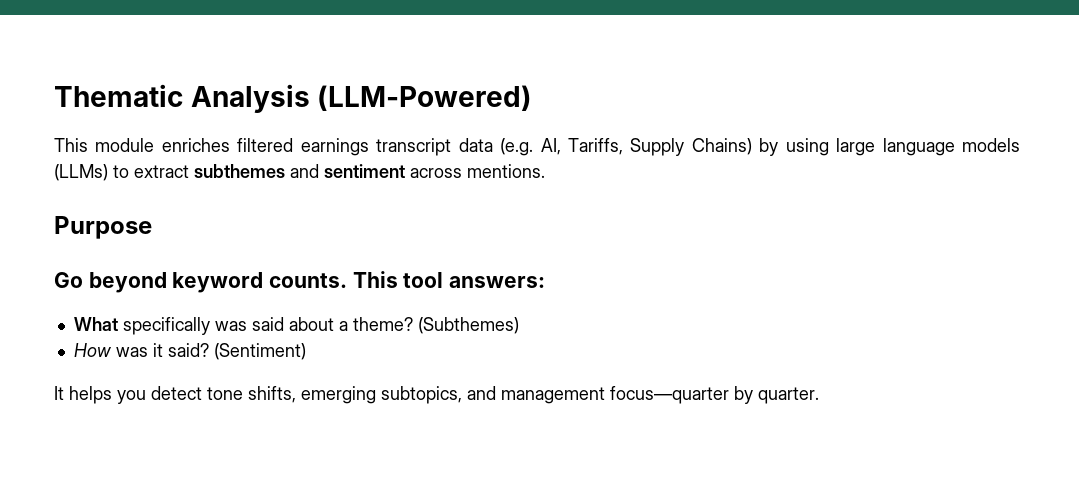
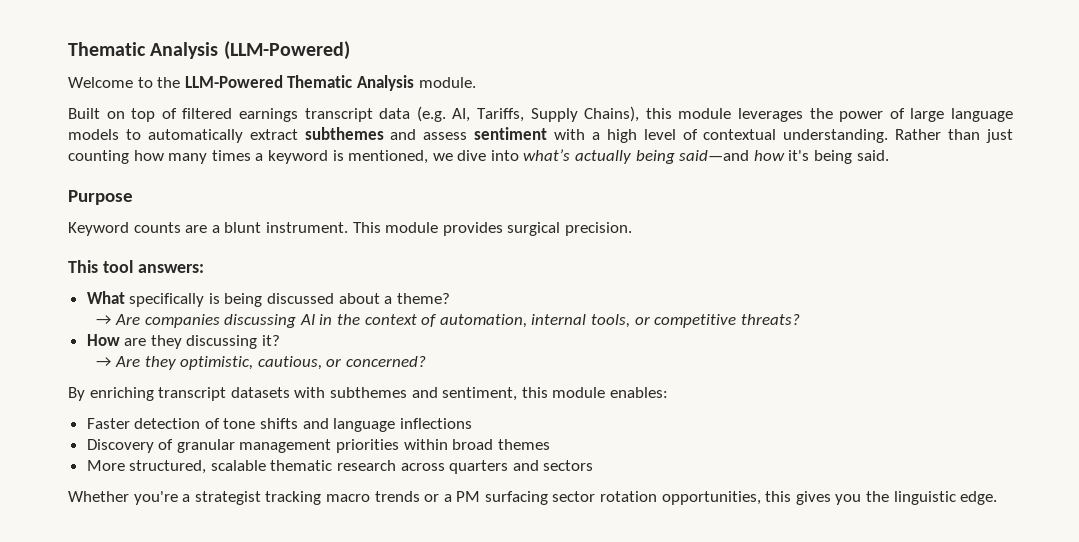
[54,138,230,152] This module enriches -> [68,75,476,91] [68,108,177,122] Welcome to the LLM-Powered Thematic Analysis module. // Built on top of
[691,138,829,156] Chains) by using -> [584,106,905,122] Chains), this module leverages the power of
[54,164,129,181] (LLMs) to -> [125,129,243,143] to automatically
[324,164,545,178] [54,216,152,239] [54,272,348,293] sentiment across mentions. // Purpose // Go beyond keyword counts. -> [423,127,1013,143] [68,149,889,164] [68,190,133,205] [68,222,632,236] assess sentiment with a high level of contextual understanding. Rather than just counting how many times a keyword is mentioned, we dive into what’s actually being said—and how it's being said. // Purpose // Keyword counts are a blunt instrument. This module provides surgical precision. //
[214,317,284,331] was said -> [208,293,335,307] is being discussed
[417,317,519,334] [73,343,306,360] [54,386,819,404] (Subthemes) // How was it said? (Sentiment) // It helps you detect tone shifts, emerging subtopics, and management focus—quarter by quarter. -> [96,314,800,328] [86,334,281,349] [96,356,426,370] [68,387,668,401] [86,418,472,432] [86,439,550,453] [86,460,594,474] [68,491,998,505] // → Are companies discussing AI in the context of automation, internal tools, or competitive threats? // How are they discussing it? // → Are they optimistic, cautious, or concerned? // By enriching transcript datasets with subthemes and sentiment, this module enables: // Faster detection of tone shifts and language inflections // Discovery of granular management priorities within broad themes // More structured, scalable thematic research across quarters and sectors // Whether you're a strategist tracking macro trends or a PM surfacing sector rotation opportunities, this gives you the linguistic edge.

